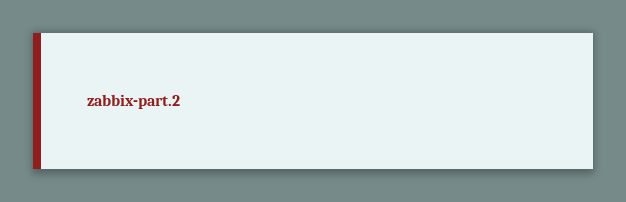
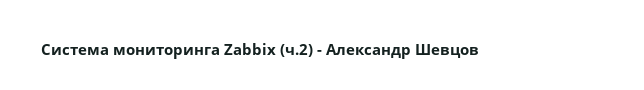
[87,94,180,109] zabbix-part.2 -> [41,43,479,59] Система мониторинга Zabbix (ч.2) - Александр Шевцов

